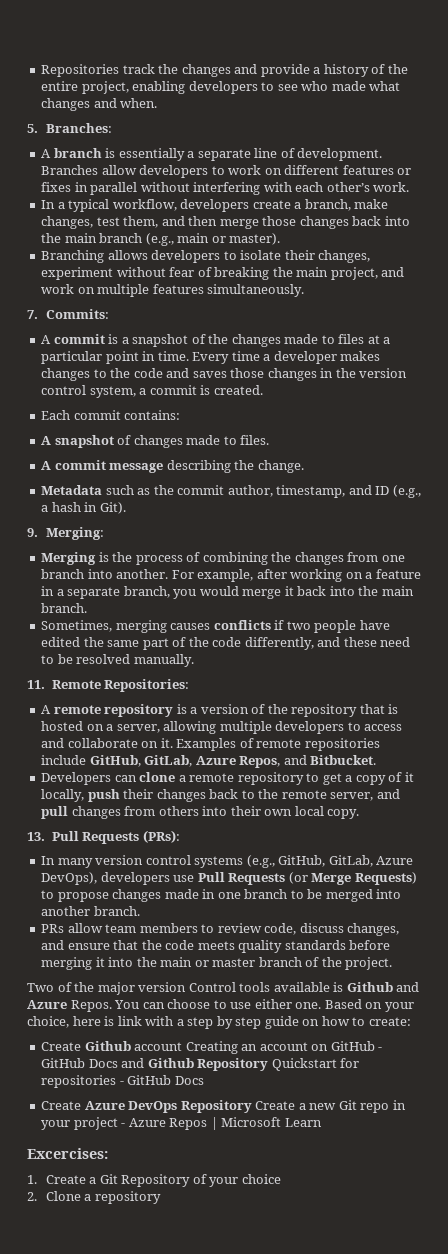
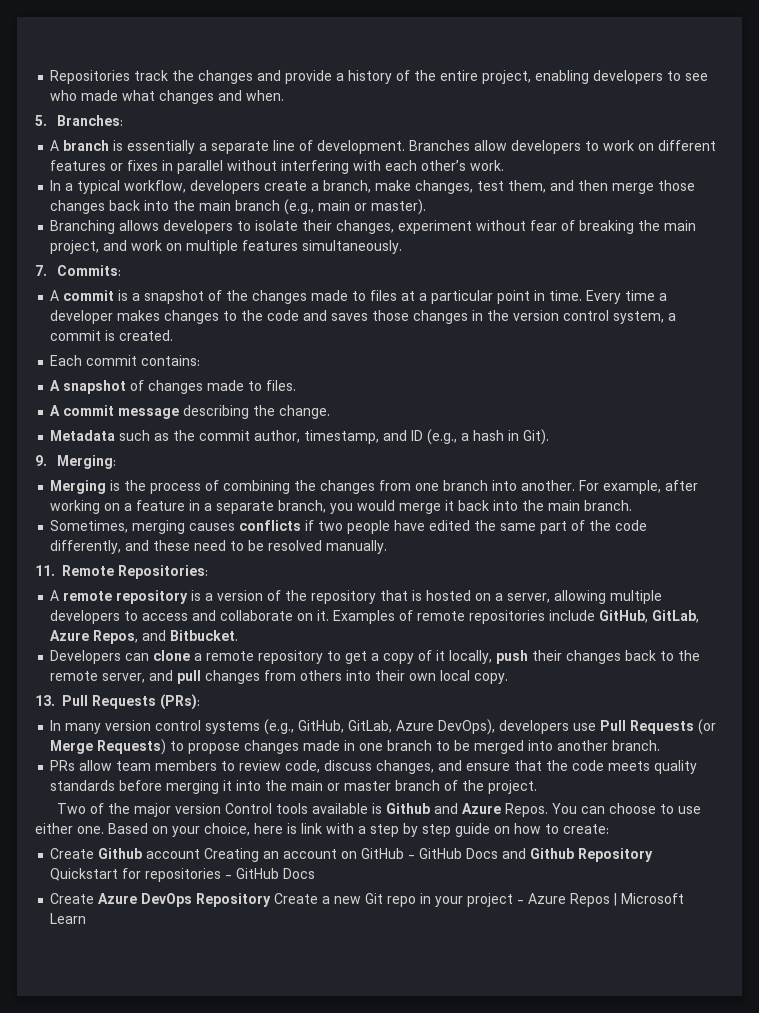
[27,1148,108,1159] [27,1174,281,1187] [27,1191,161,1204] // Excercises: // 1. Create a Git Repository of your choice // 2. Clone a repository -> (87, 918) none

